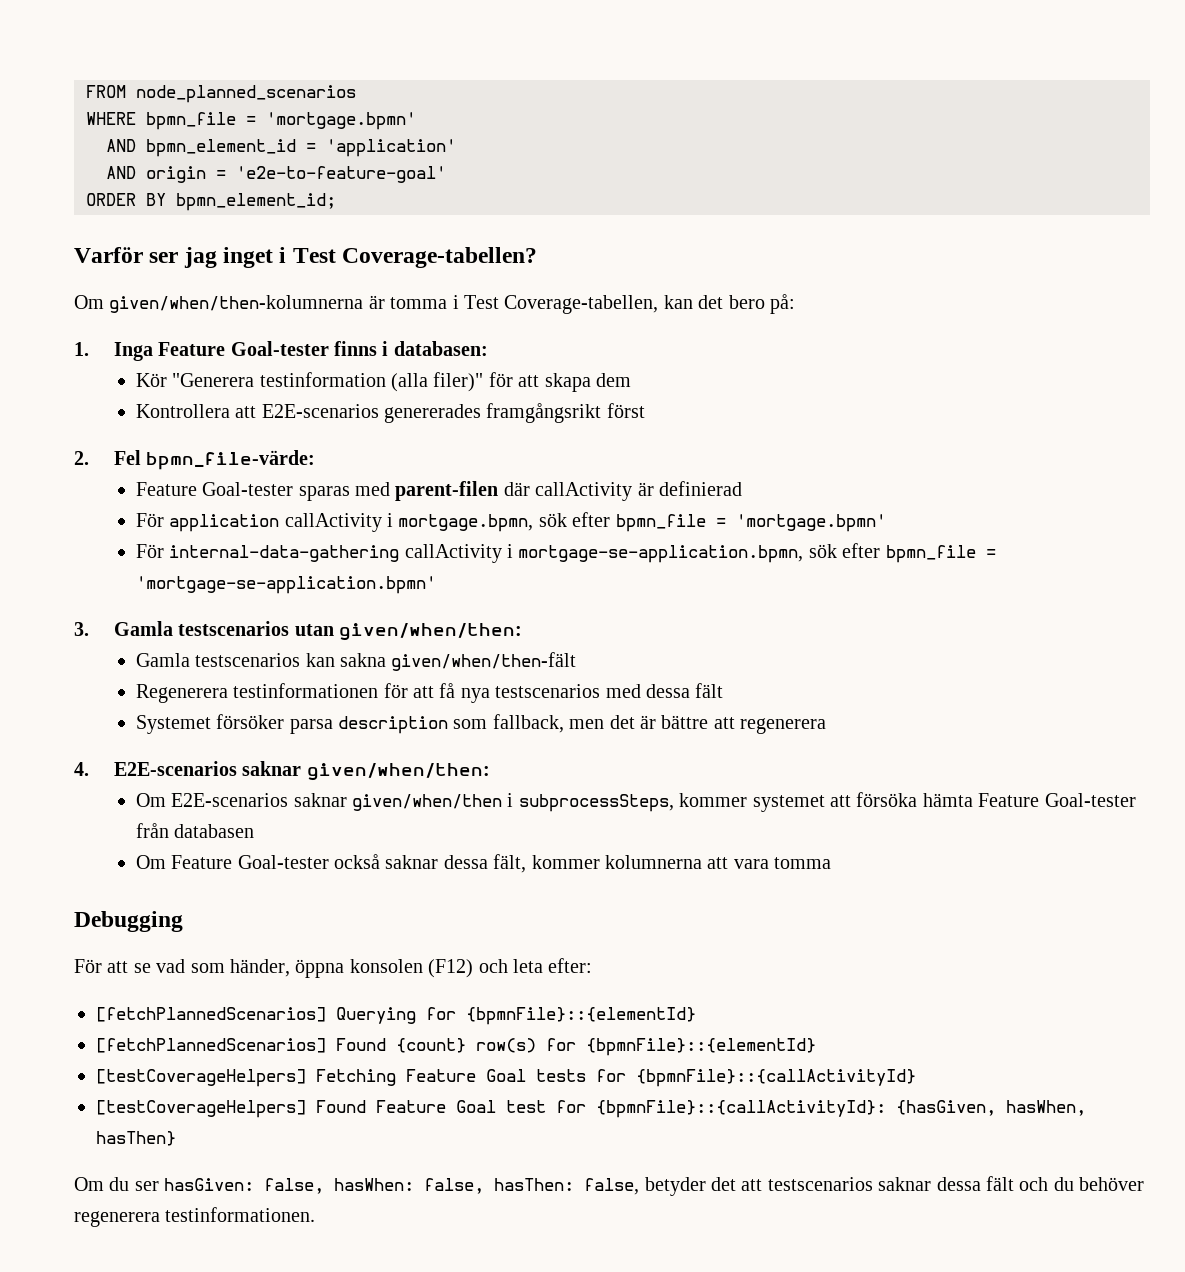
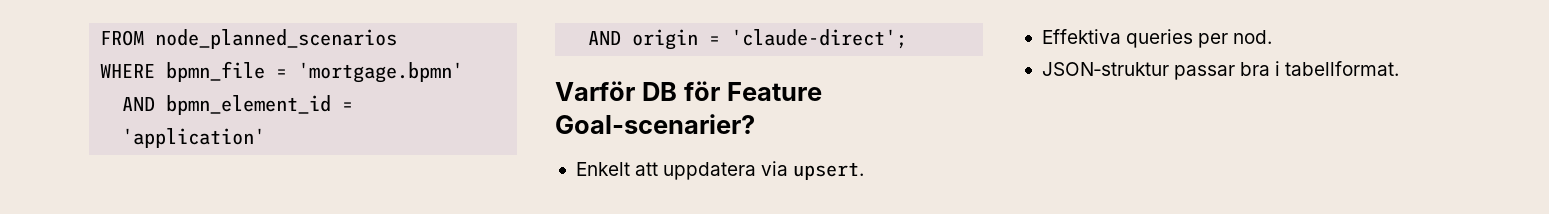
[236,166,446,183] [86,193,336,211] [74,247,538,268] [74,294,795,314] [74,341,488,361] [135,372,632,392] [135,403,645,423] [74,450,316,470] [135,481,743,501] [135,512,886,532] [135,543,996,563] [135,576,436,594] [74,621,523,641] [135,652,577,671] [135,683,724,703] [135,714,827,734] [74,761,490,781] [135,792,1136,812] [135,823,255,838] [135,854,832,873] [74,911,183,932] [74,958,593,978] [96,1007,696,1025] [96,1038,816,1056] [96,1069,916,1087] [96,1100,1086,1118] [96,1131,176,1146] [74,1176,1145,1196] [74,1207,316,1227] 'e2e-to-feature-goal' // ORDER BY bpmn_element_id; // Varför ser jag inget i Test Coverage-tabellen? // Om given/when/then-kolumnerna är tomma i Test Coverage-tabellen, kan det bero på: // 1. Inga Feature Goal-tester finns i databasen: // Kör "Generera testinformation (alla filer)" för att skapa dem // Kontrollera att E2E-scenarios genererades framgångsrikt först // 2. Fel bpmn_file-värde: // Feature Goal-tester sparas med parent-filen där callActivity är definierad // För application callActivity i mortgage.bpmn, sök efter bpmn_file = 'mortgage.bpmn' // För internal-data-gathering callActivity i mortgage-se-application.bpmn, sök efter bpmn_file = 'mortgage-se-application.bpmn' // 3. Gamla testscenarios utan given/when/then: // Gamla testscenarios kan sakna given/when/then-fält // Regenerera testinformationen för att få nya testscenarios med dessa fält // Systemet försöker parsa description som fallback, men det är bättre att regenerera // 4. E2E-scenarios saknar given/when/then: // Om E2E-scenarios saknar given/when/then i subprocessSteps, kommer systemet att försöka hämta Feature Goal-tester från databasen // Om Feature Goal-tester också saknar dessa fält, kommer kolumnerna att vara tomma // Debugging // För att se vad som händer, öppna konsolen (F12) och leta efter: // [fetchPlannedScenarios] Querying for {bpmnFile}::{elementId} // [fetchPlannedScenarios] Found {count} row(s) for {bpmnFile}::{elementId} // [testCoverageHelpers] Fetching Feature Goal tests for {bpmnFile}::{callActivityId} // [testCoverageHelpers] Found Feature Goal test for {bpmnFile}::{callActivityId}: {hasGiven, hasWhen, hasThen} // Om du ser hasGiven: false, hasWhen: false, hasThen: false, betyder det att testscenarios saknar dessa fält och du behöver regenerera testinformationen. -> [731,29,908,49] [555,81,822,101] [555,114,755,134] [575,161,865,180] [1041,29,1273,48] [1041,61,1400,80] 'claude-direct'; // Varför DB för Feature Goal‑scenarier? // Enkelt att uppdatera via upsert. // Effektiva queries per nod. // JSON‑struktur passar bra i tabellformat.

